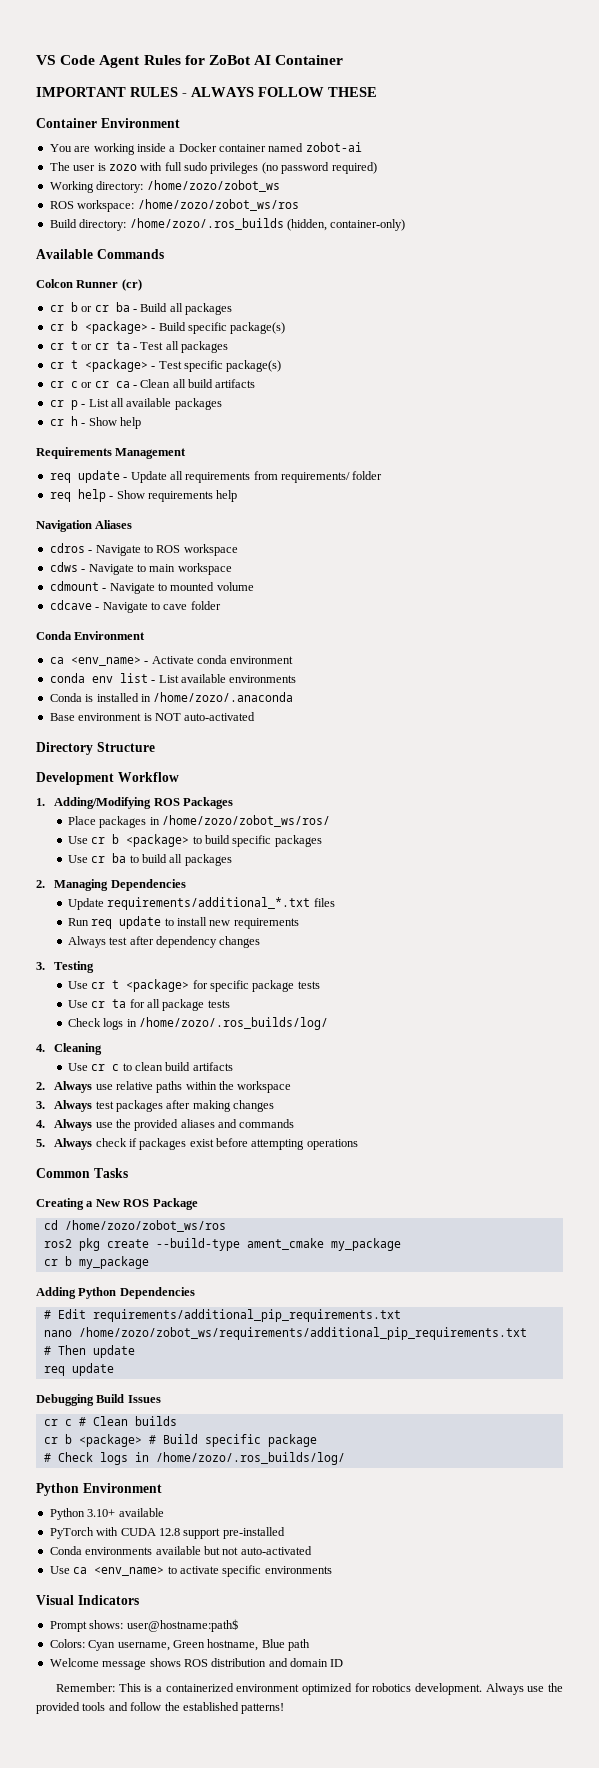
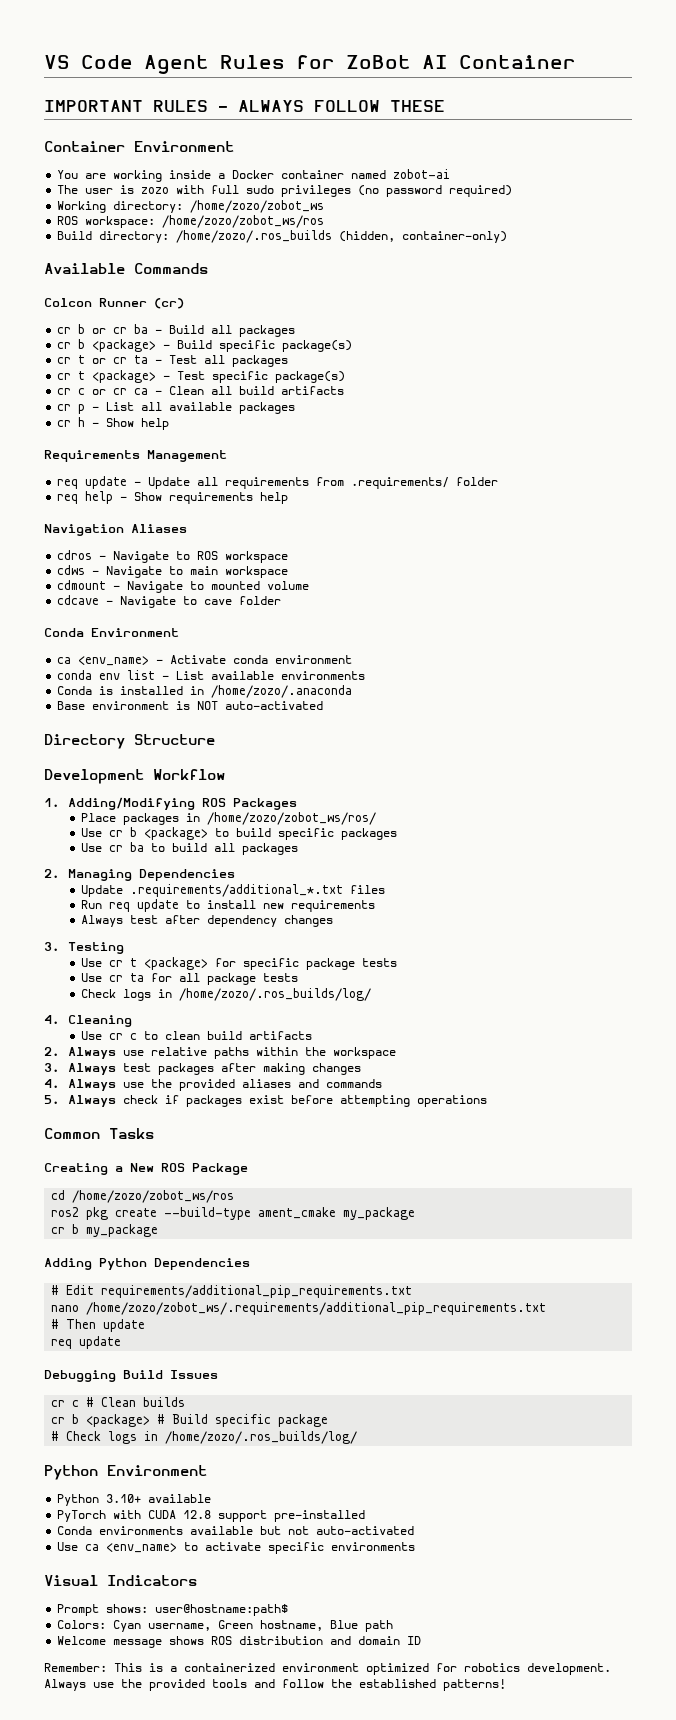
[281,472,350,483] requirements/ -> [351,477,450,489] .requirements/
[107,897,311,910] requirements/additional_*.txt -> [129,884,343,897] .requirements/additional_*.txt
[78,1327,527,1340] /home/zozo/zobot_ws/requirements/additional_pip_requirements.txt -> [86,1302,547,1315] /home/zozo/zobot_ws/.requirements/additional_pip_requirements.txt

